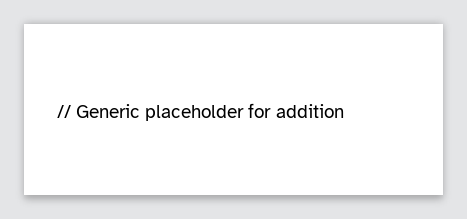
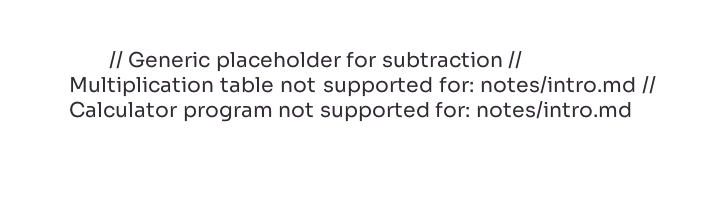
[275,104,344,118] addition -> [381,51,523,69] [69,76,656,97] [69,101,632,122] subtraction // Multiplication table not supported for: notes/intro.md // Calculator program not supported for: notes/intro.md

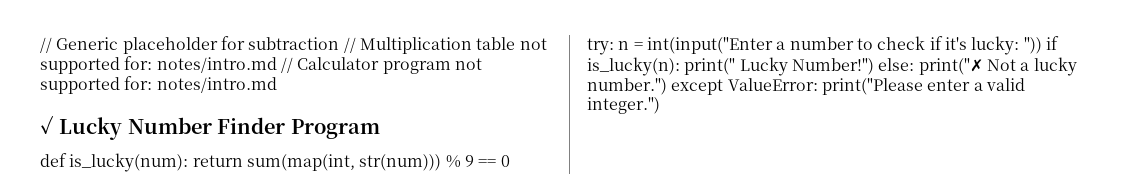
(632, 110) none -> [40,115,380,140] [40,153,510,172] [587,36,1059,55] [587,57,1077,76] [587,78,1025,95] [587,97,660,114] // ✓ Lucky Number Finder Program // def is_lucky(num): return sum(map(int, str(num))) % 9 == 0 // try: n = int(input("Enter a number to check if it's lucky: ")) if is_lucky(n): print(" Lucky Number!") else: print("✗ Not a lucky number.") except ValueError: print("Please enter a valid integer.")

